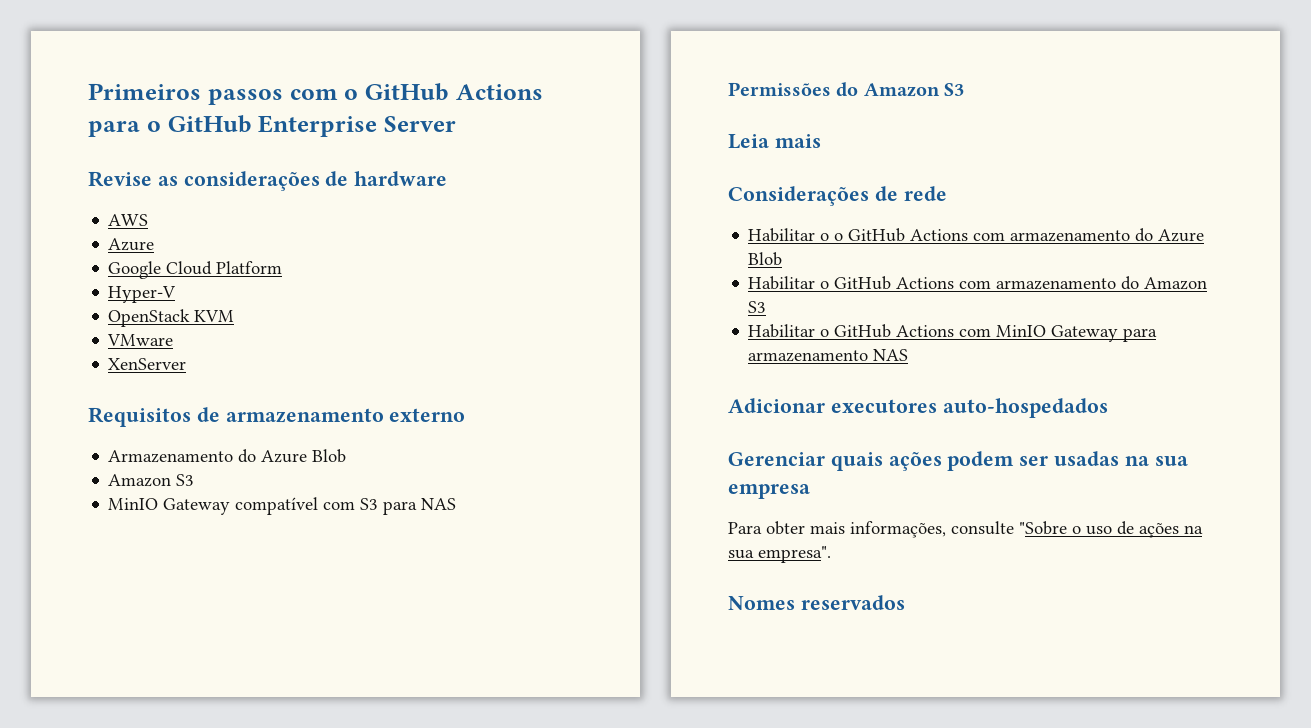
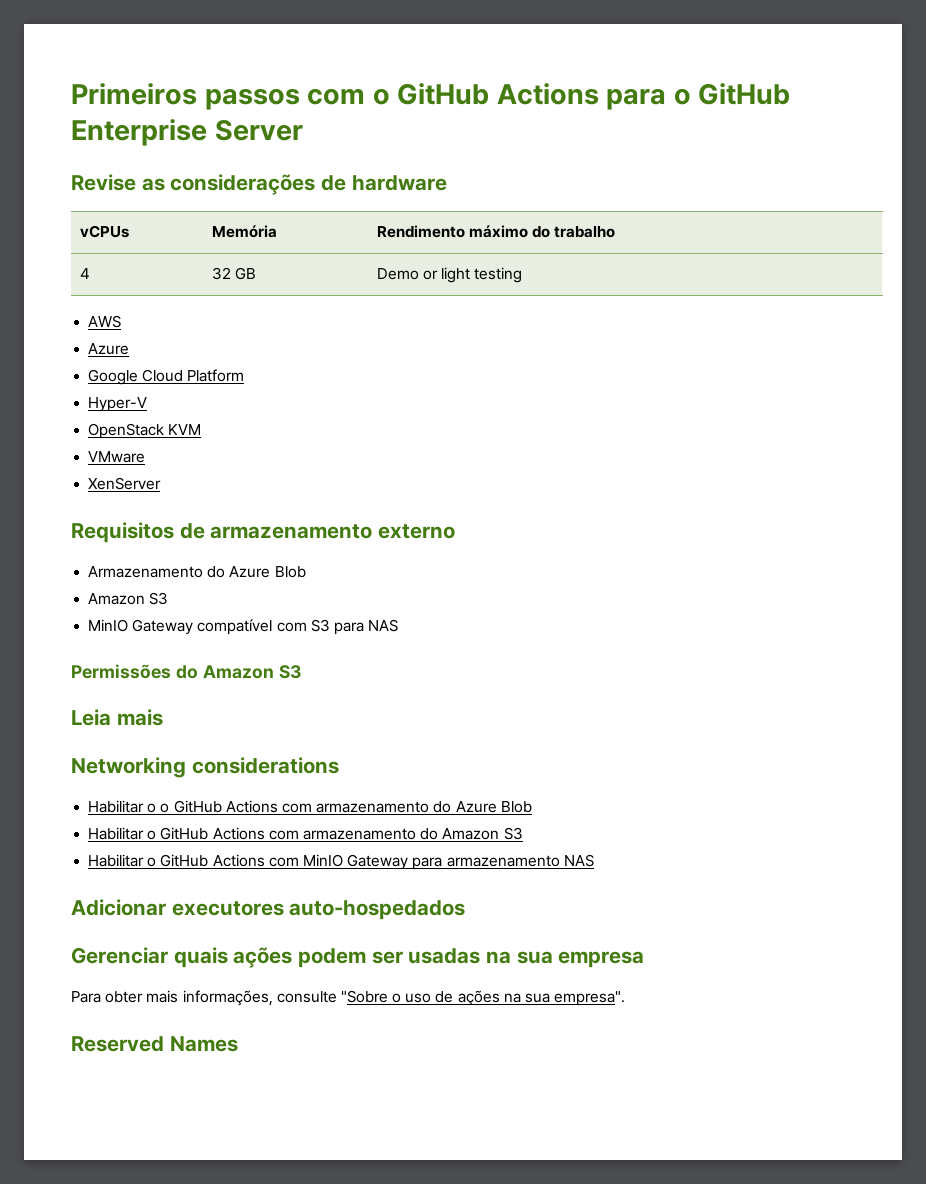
(448, 178) none -> [79,225,129,238] [211,225,277,238] [376,225,616,238] [79,268,90,279] [211,267,256,280] [376,267,523,283] // vCPUs | Memória | Rendimento máximo do trabalho // 4 | 32 GB | Demo or light testing
[728,186,947,206] Considerações de rede -> [71,757,339,778] Networking considerations
[728,595,905,610] Nomes reservados -> [71,1036,238,1052] Reserved Names

